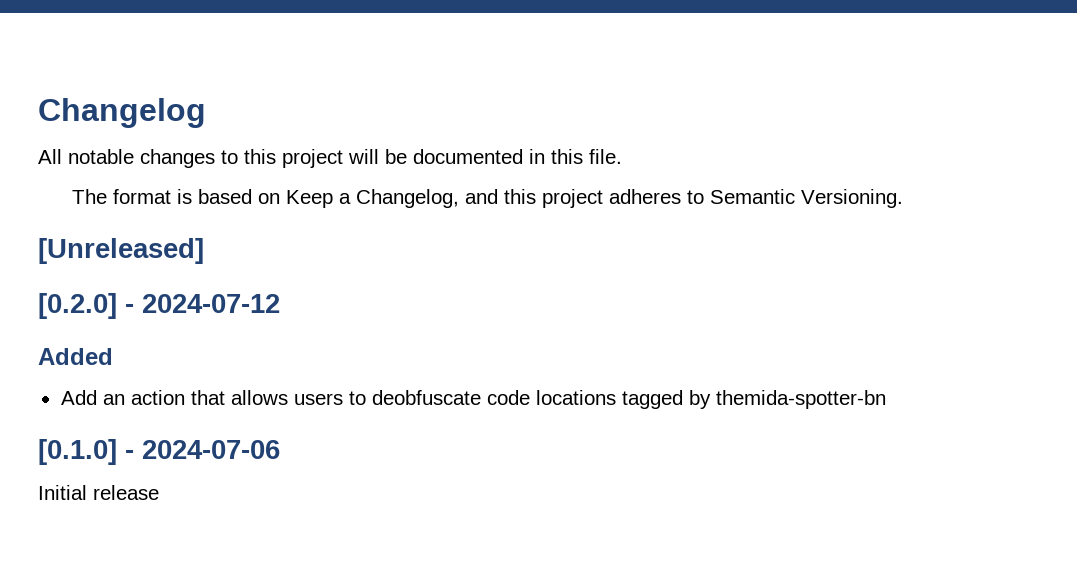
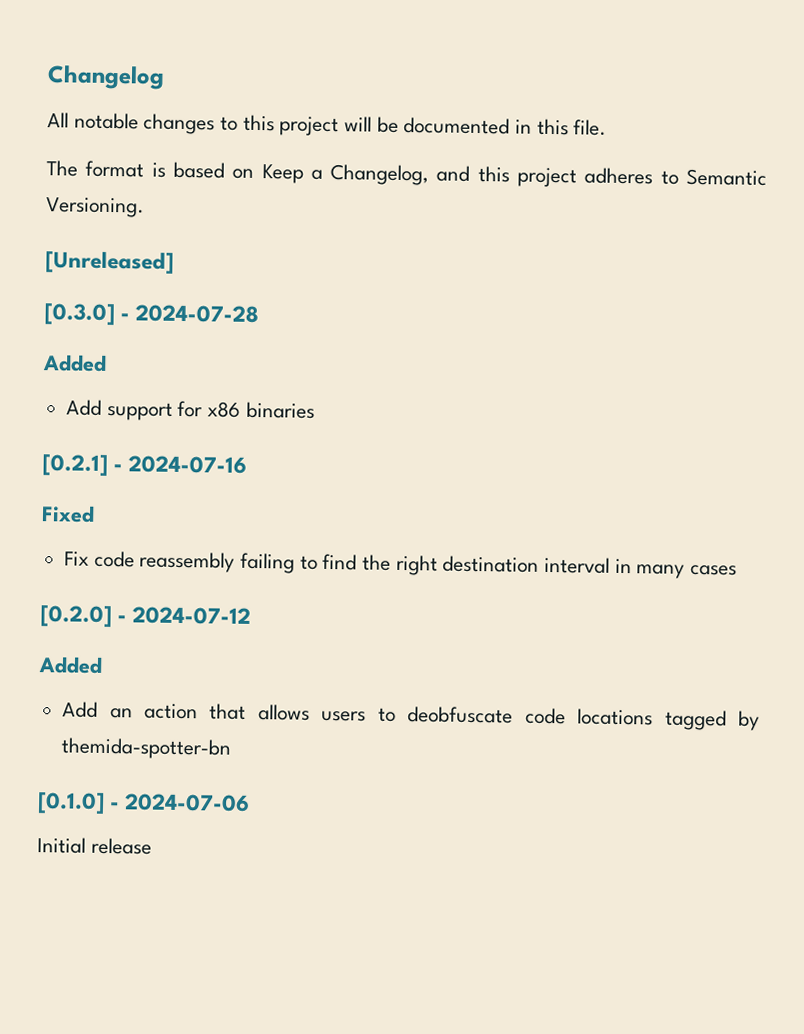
(204, 251) none -> [44,303,260,326] [42,354,107,372] [66,399,315,421] [42,454,248,476] [41,505,95,523] [64,550,738,579] // [0.3.0] - 2024-07-28 // Added // Add support for x86 binaries // [0.2.1] - 2024-07-16 // Fixed // Fix code reassembly failing to find the right destination interval in many cases

